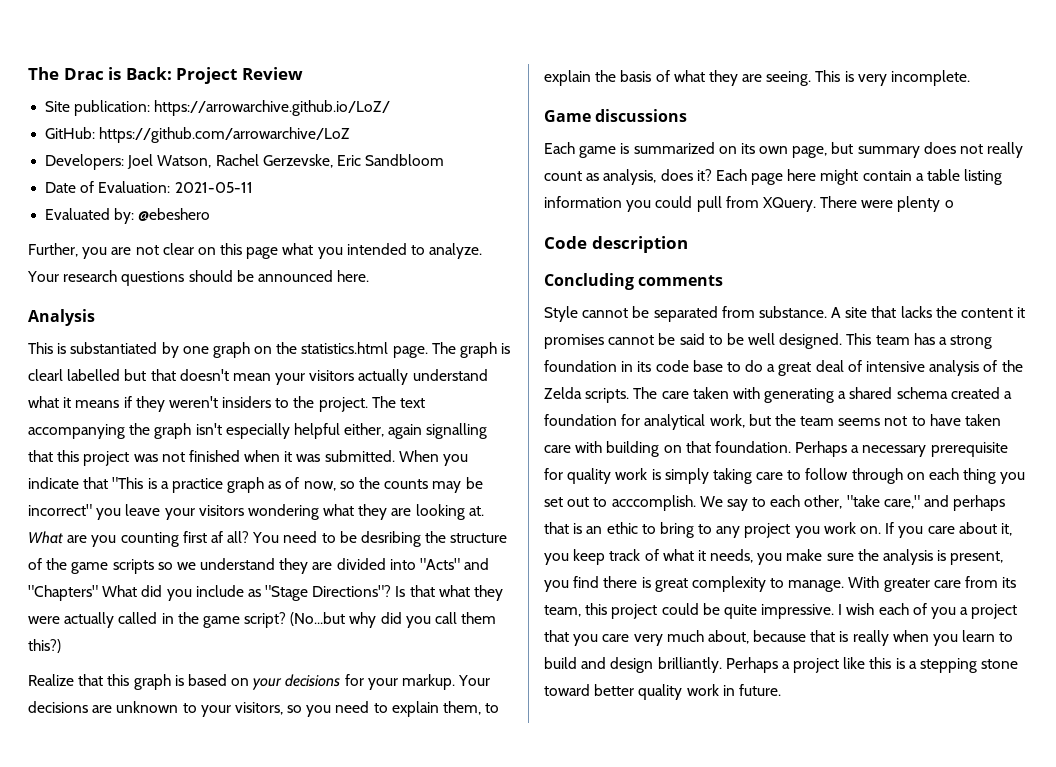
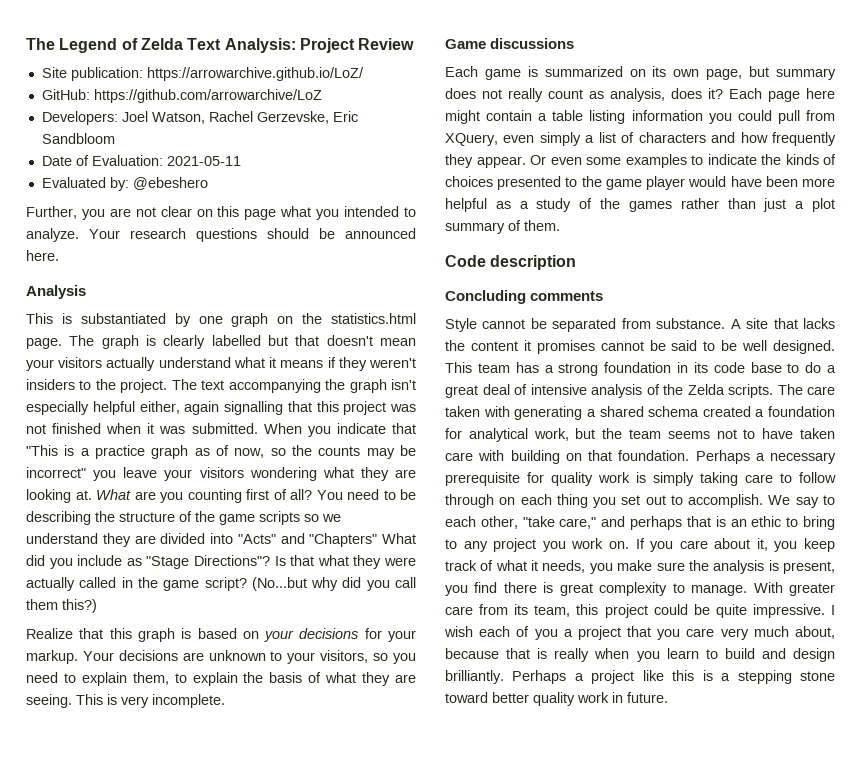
[28,67,172,80] The Drac is Back: -> [26,38,296,53] The Legend of Zelda Text Analysis:
[28,369,63,381] clearl -> [163,335,206,349] clearly
[210,531,223,543] af -> [273,489,287,500] of
[361,531,422,547] desribing -> [26,511,91,525] describing
[762,196,954,212] XQuery. There were plenty o -> [445,132,837,146] [445,154,836,168] [445,176,835,190] [445,198,835,212] [445,220,560,234] XQuery, even simply a list of characters and how frequently they appear. Or even some examples to indicate the kinds of choices presented to the game player would have been more helpful as a study of the games rather than just a plot summary of them.
[611,495,696,511] acccomplish. -> [688,494,764,508] accomplish.

